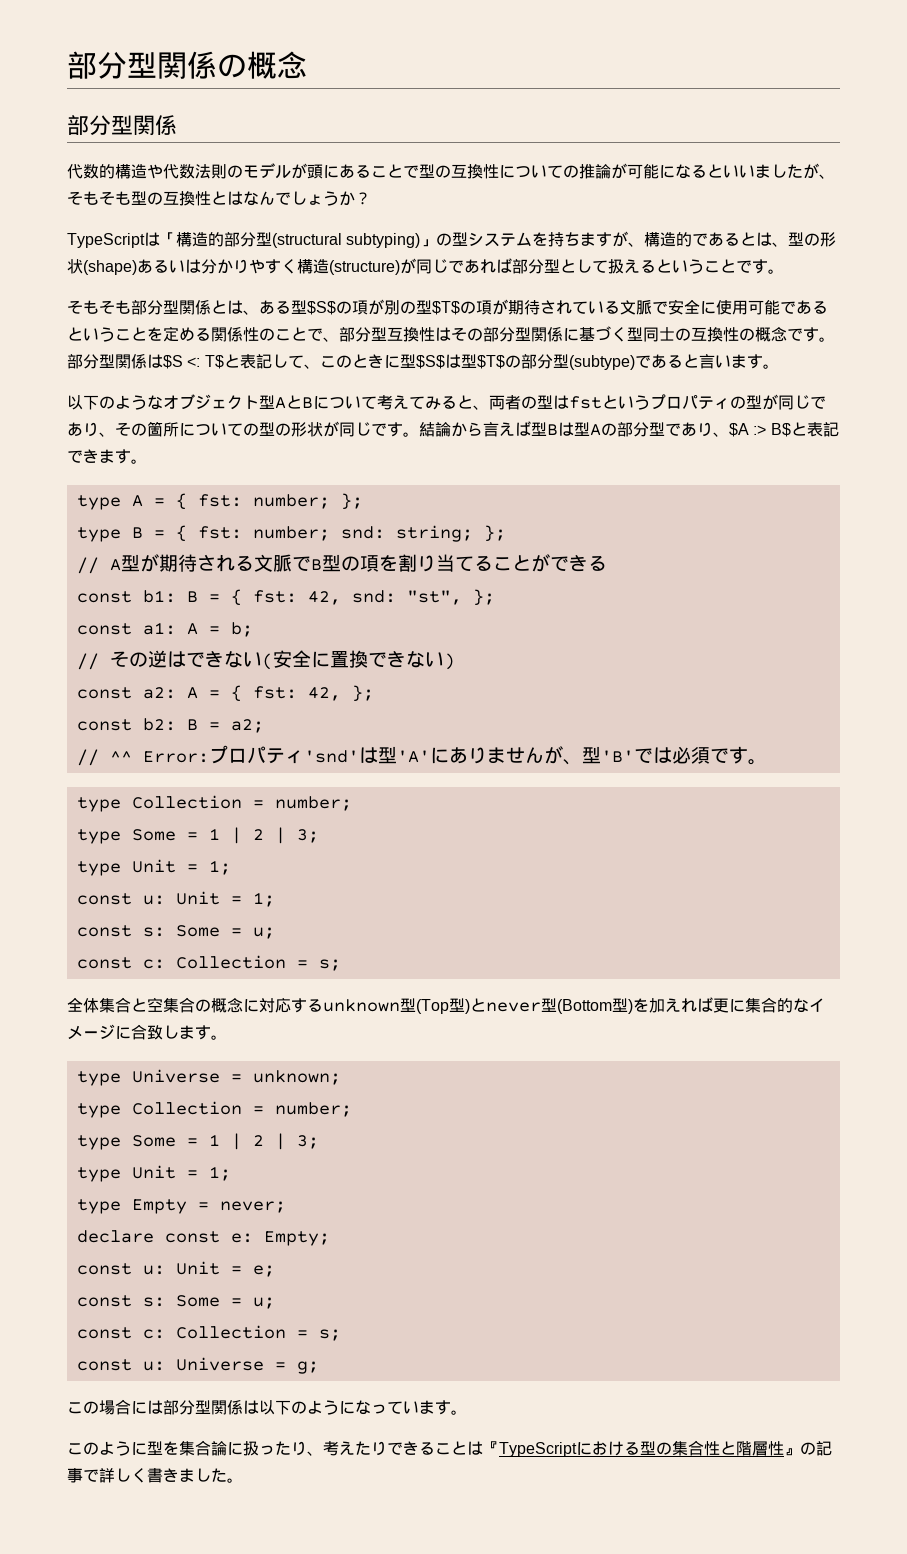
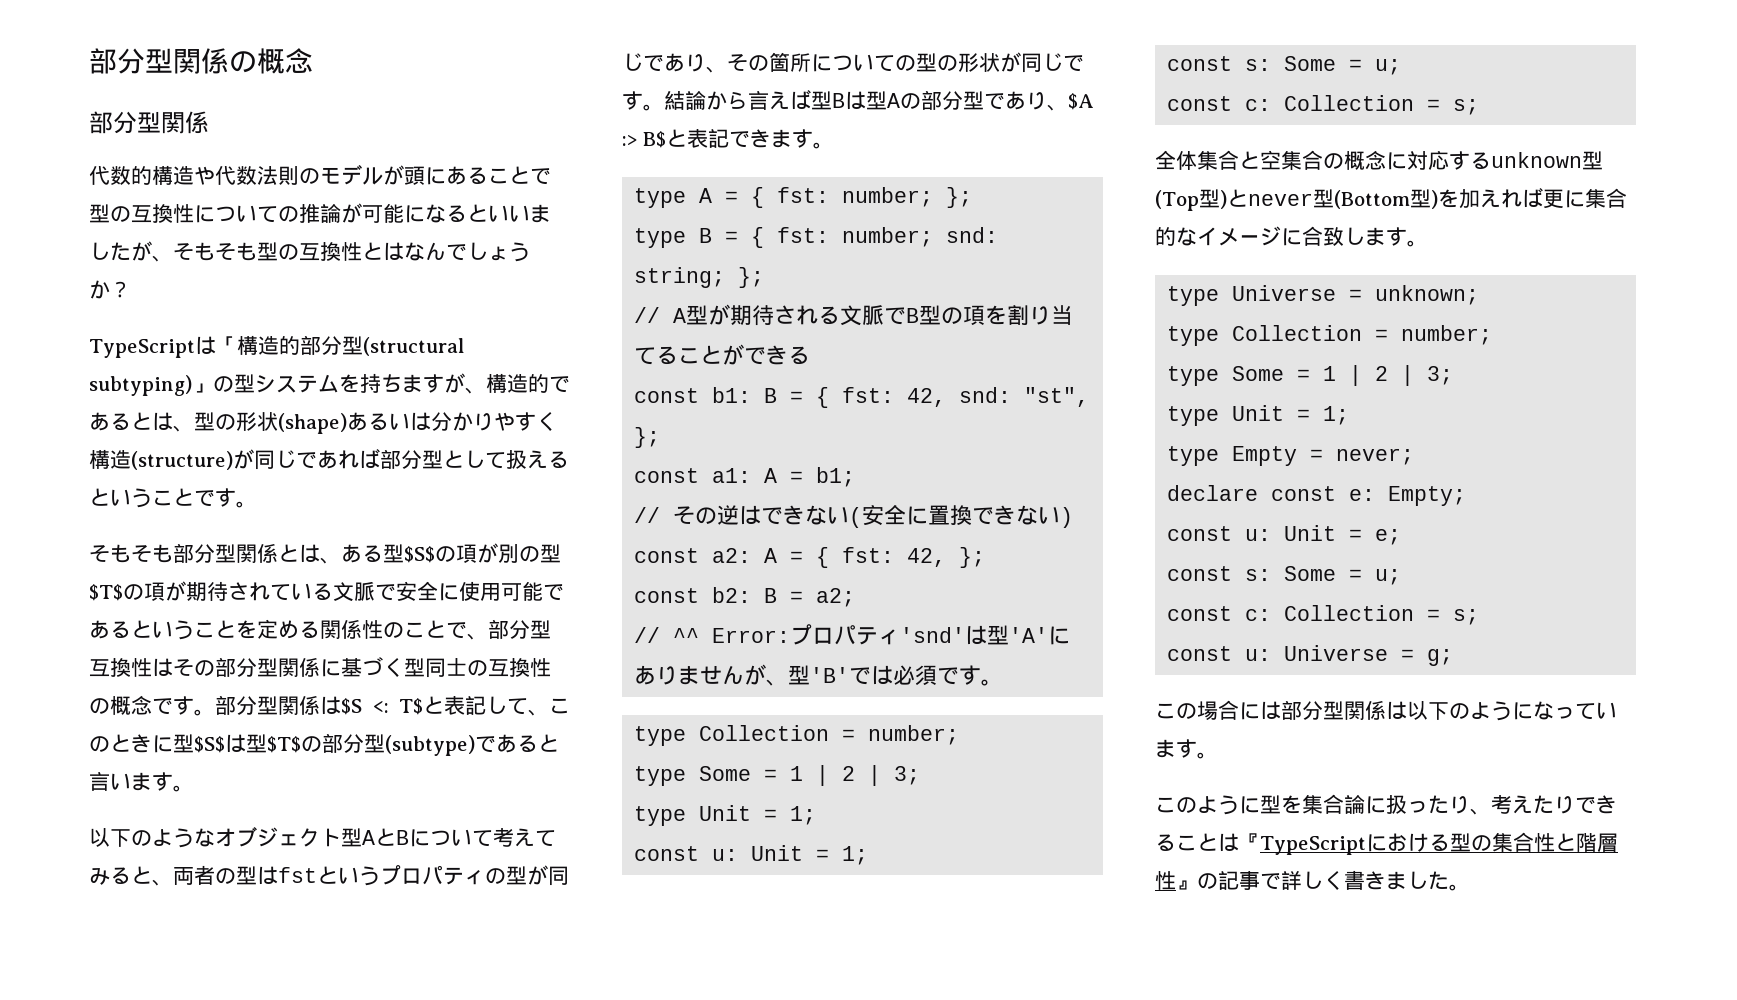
[230,622,253,637] b; -> [816,467,856,487] b1;

